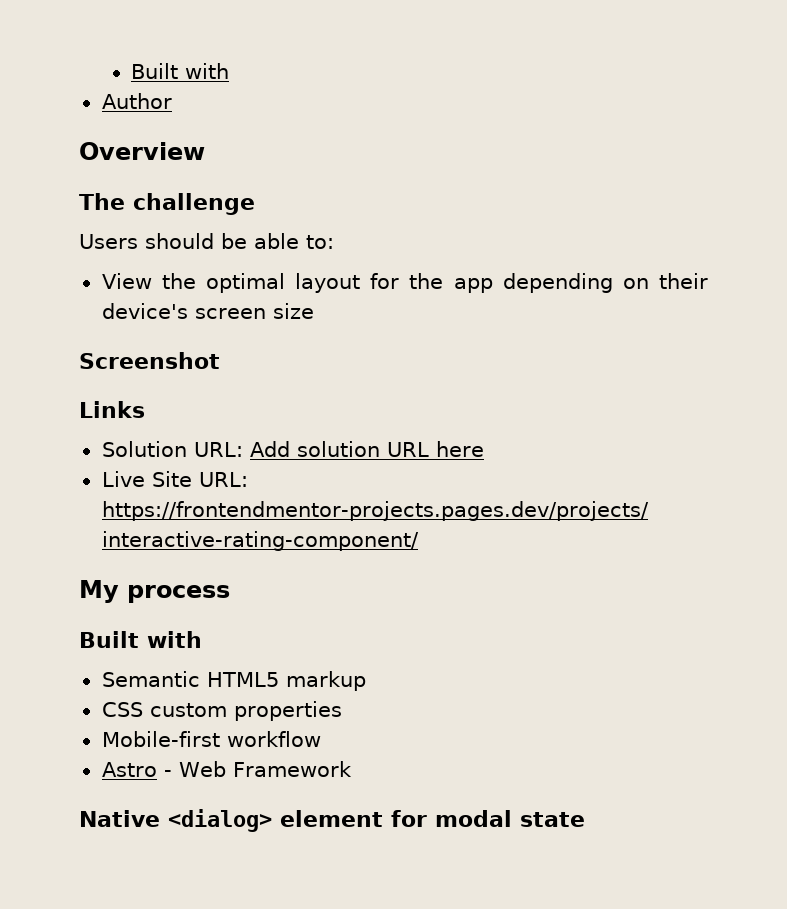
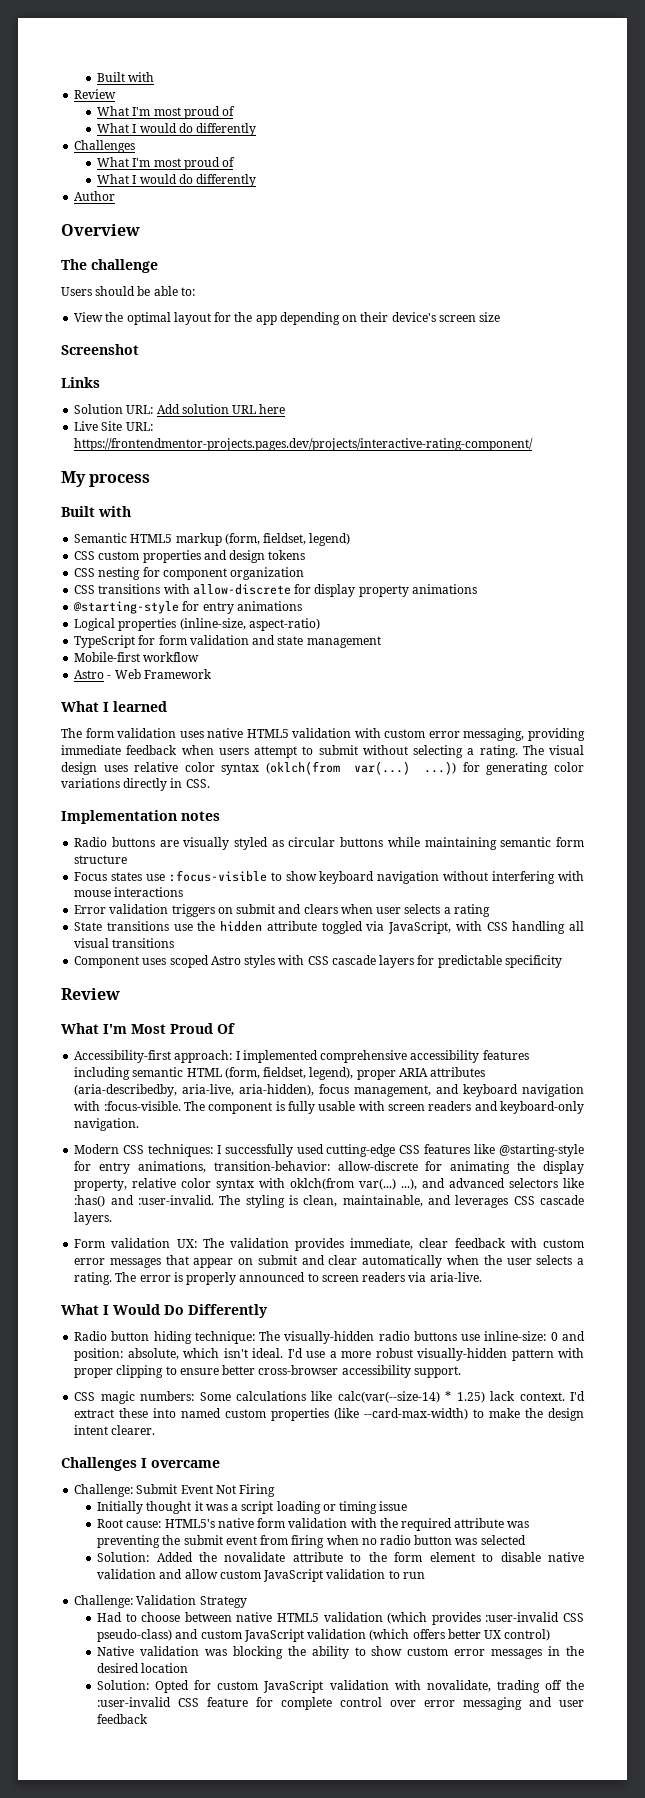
[131,63,230,79] Built with -> [97,72,155,82] [74,89,117,99] [97,106,236,119] [97,123,257,136] [74,140,136,153] [97,157,236,170] [97,174,257,187] Built with // Review // What I'm most proud of // What I would do differently // Challenges // What I'm most proud of // What I would do differently
(366, 681) none -> [224,533,351,546] (form, fieldset, legend)
(342, 711) none -> [203,550,306,563] [74,567,305,580] [74,584,477,597] [73,601,302,614] [74,618,320,631] [74,635,381,648] and design tokens // CSS nesting for component organization // CSS transitions with allow-discrete for display property animations // @starting-style for entry animations // Logical properties (inline-size, aspect-ratio) // TypeScript for form validation and state management
[79,809,585,832] Native <dialog> element for modal state -> [61,701,167,712] [61,728,586,741] [61,745,584,758] [61,761,584,775] [61,778,210,791] [61,810,220,824] [74,837,584,850] [74,855,128,864] [74,870,584,884] [74,887,184,897] [74,904,490,917] [74,921,585,934] [74,938,175,948] [74,955,562,968] [61,988,120,1000] [61,1023,235,1034] [74,1050,529,1063] [74,1067,486,1080] [74,1084,584,1097] [74,1101,585,1114] [74,1118,140,1131] [74,1144,584,1157] [74,1161,585,1174] [74,1178,585,1191] [74,1195,585,1208] [74,1212,113,1225] [74,1238,584,1251] [74,1255,584,1268] [74,1272,482,1285] [61,1304,268,1318] [74,1331,585,1344] [74,1348,585,1361] [74,1365,461,1378] [74,1391,585,1404] [74,1408,585,1421] [74,1425,156,1435] [61,1457,220,1471] [74,1484,276,1497] [97,1501,408,1514] [97,1518,530,1531] [97,1535,526,1548] [97,1552,585,1562] [97,1569,425,1582] [74,1595,247,1608] [97,1612,584,1625] [97,1629,551,1642] [97,1646,584,1659] [97,1663,189,1673] [97,1680,585,1693] [97,1697,584,1710] [97,1714,149,1724] What I learned // The form validation uses native HTML5 validation with custom error messaging, providing immediate feedback when users attempt to submit without selecting a rating. The visual design uses relative color syntax (oklch(from var(...) ...)) for generating color variations directly in CSS. // Implementation notes // Radio buttons are visually styled as circular buttons while maintaining semantic form structure // Focus states use :focus-visible to show keyboard navigation without interfering with mouse interactions // Error validation triggers on submit and clears when user selects a rating // State transitions use the hidden attribute toggled via JavaScript, with CSS handling all visual transitions // Component uses scoped Astro styles with CSS cascade layers for predictable specificity // Review // What I'm Most Proud Of // Accessibility-first approach: I implemented comprehensive accessibility features including semantic HTML (form, fieldset, legend), proper ARIA attributes (aria-describedby, aria-live, aria-hidden), focus management, and keyboard navigation with :focus-visible. The component is fully usable with screen readers and keyboard-only navigation. // Modern CSS techniques: I successfully used cutting-edge CSS features like @starting-style for entry animations, transition-behavior: allow-discrete for animating the display property, relative color syntax with oklch(from var(...) ...), and advanced selectors like :has() and :user-invalid. The styling is clean, maintainable, and leverages CSS cascade layers. // Form validation UX: The validation provides immediate, clear feedback with custom error messages that appear on submit and clear automatically when the user selects a rating. The error is properly announced to screen readers via aria-live. // What I Would Do Differently // Radio button hiding technique: The visually-hidden radio buttons use inline-size: 0 and position: absolute, which isn't ideal. I'd use a more robust visually-hidden pattern with proper clipping to ensure better cross-browser accessibility support. // CSS magic numbers: Some calculations like calc(var(--size-14) * 1.25) lack context. I'd extract these into named custom properties (like --card-max-width) to make the design intent clearer. // Challenges I overcame // Challenge: Submit Event Not Firing // Initially thought it was a script loading or timing issue // Root cause: HTML5's native form validation with the required attribute was preventing the submit event from firing when no radio button was selected // Solution: Added the novalidate attribute to the form element to disable native validation and allow custom JavaScript validation to run // Challenge: Validation Strategy // Had to choose between native HTML5 validation (which provides :user-invalid CSS pseudo-class) and custom JavaScript validation (which offers better UX control) // Native validation was blocking the ability to show custom error messages in the desired location // Solution: Opted for custom JavaScript validation with novalidate, trading off the :user-invalid CSS feature for complete control over error messaging and user feedback

